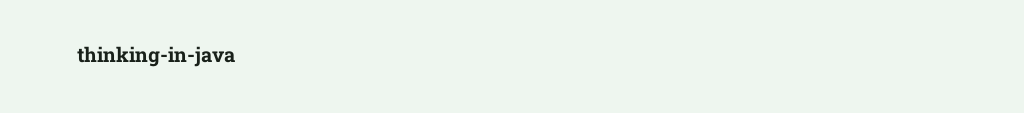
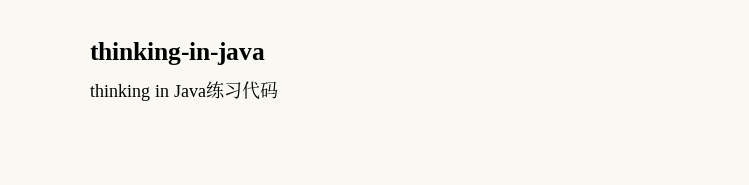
(235, 56) none -> [90,81,278,101] // thinking in Java练习代码

